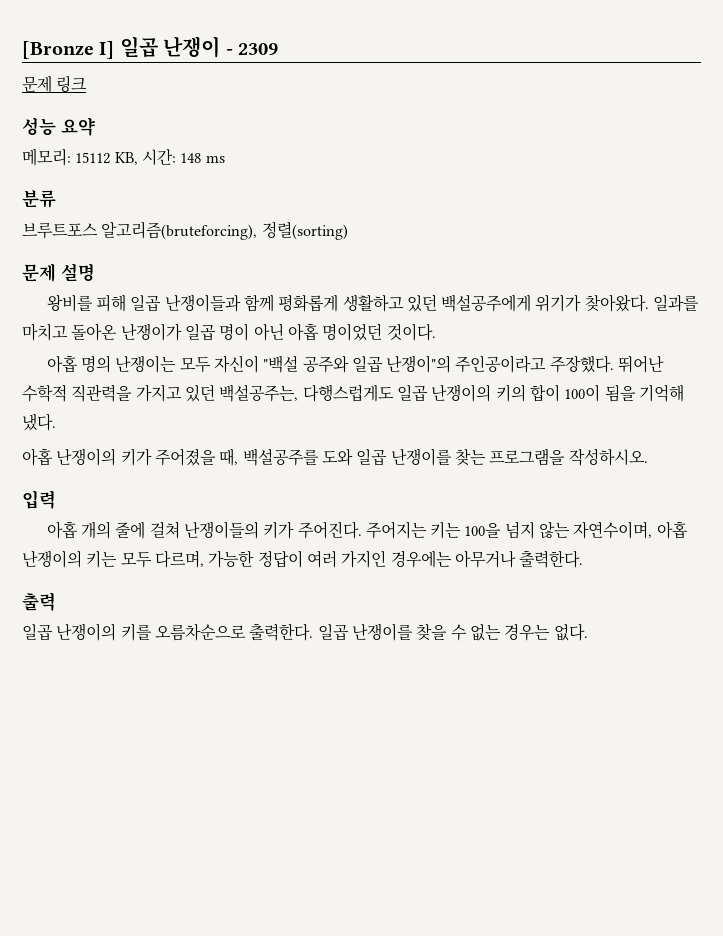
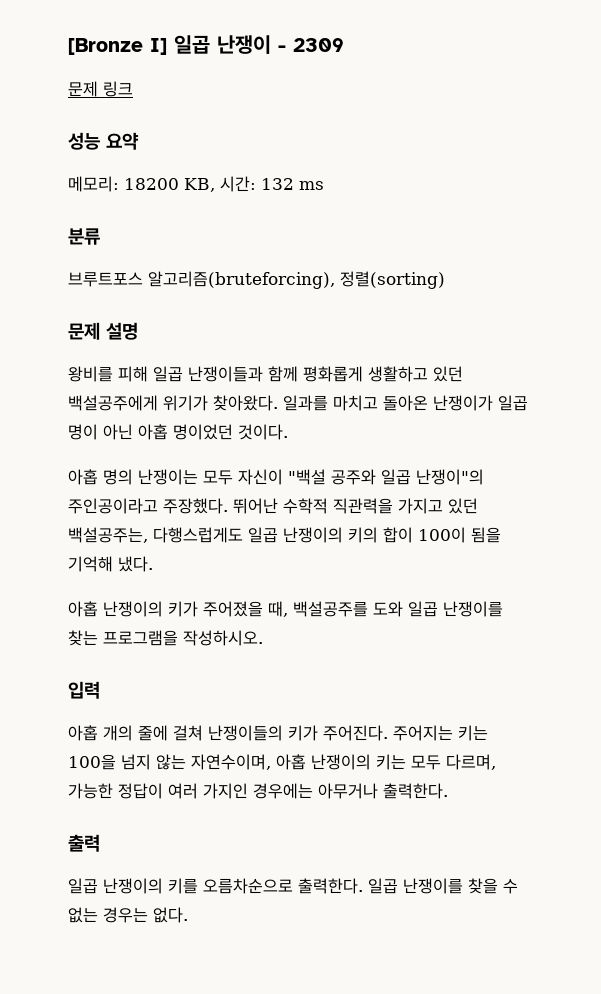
[75,152,111,164] 15112 -> [124,178,179,190] 18200
[180,153,202,163] 148 -> [261,178,294,190] 132

